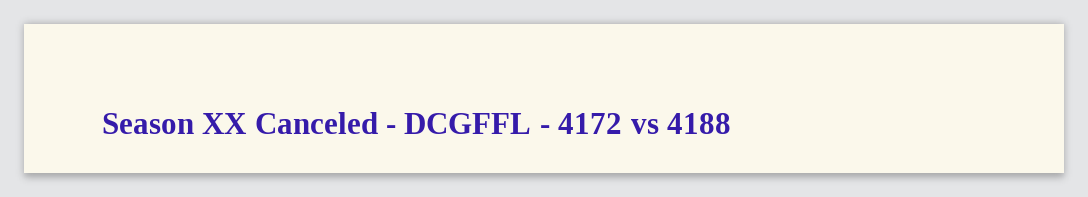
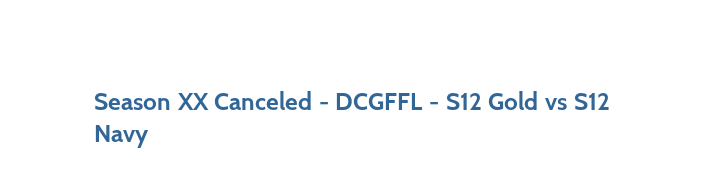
[558,113,731,134] 4172 vs 4188 -> [445,91,610,110] [94,125,149,148] S12 Gold vs S12 Navy

